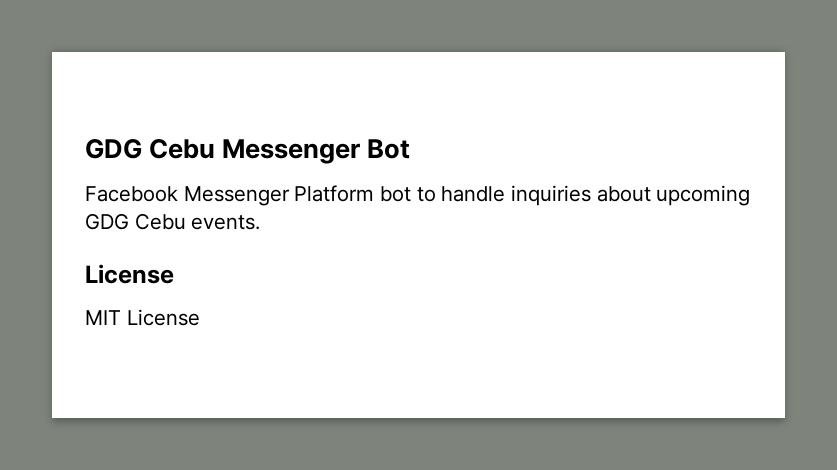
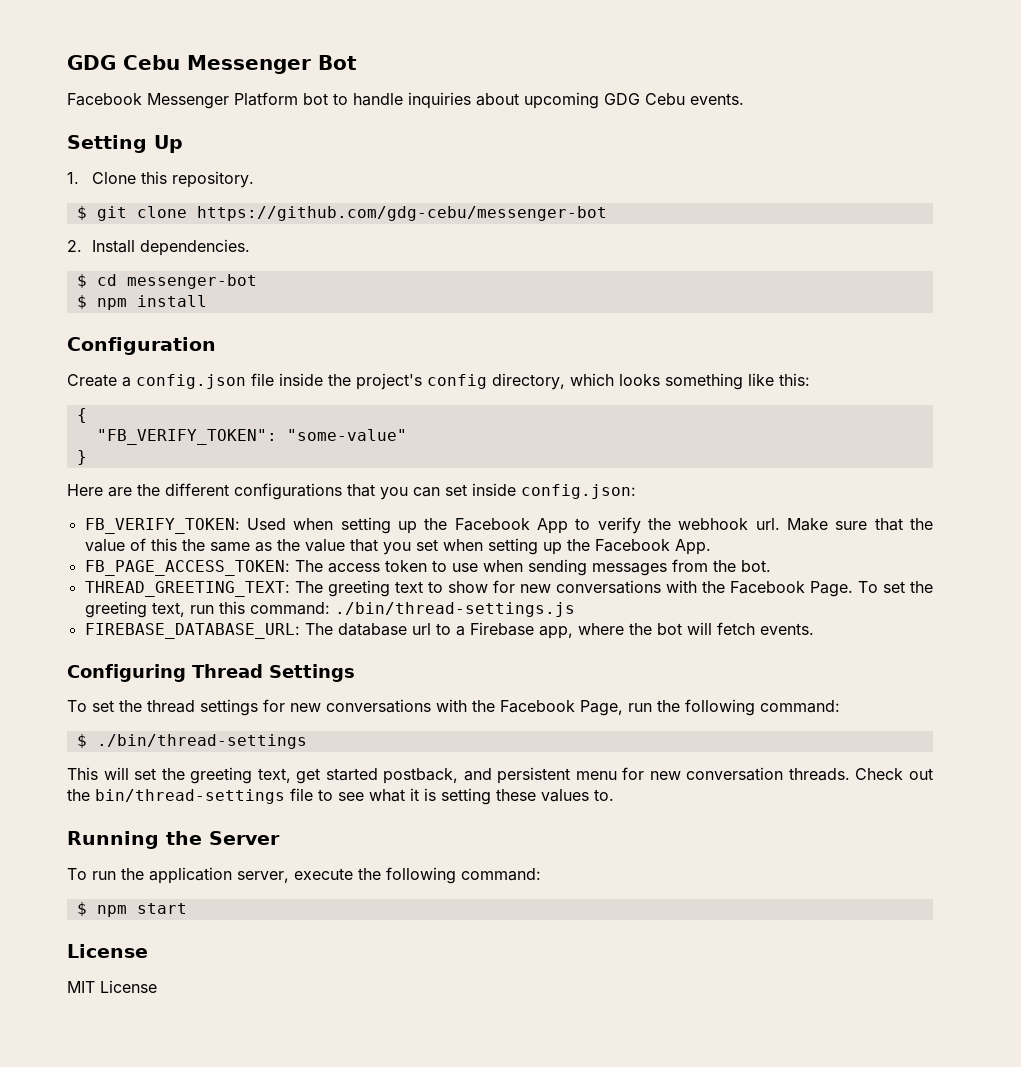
(261, 222) none -> [67,135,183,153] [67,171,254,188] [76,206,607,221] [67,239,250,256] [76,274,257,289] [76,295,207,310] [67,337,216,355] [67,373,810,390] [76,408,87,423] [96,429,407,445] [76,450,87,465] [67,483,636,500] [84,517,933,534] [84,538,711,555] [84,559,771,576] [84,580,933,597] [84,601,575,618] [84,622,814,639] [67,664,355,682] [67,699,840,716] [76,734,307,749] [67,767,933,784] [67,788,614,805] [67,831,280,849] [67,867,541,884] [76,902,187,917] // Setting Up // 1. Clone this repository. // $ git clone https://github.com/gdg-cebu/messenger-bot // 2. Install dependencies. // $ cd messenger-bot // $ npm install // Configuration // Create a config.json file inside the project's config directory, which looks something like this: // { // "FB_VERIFY_TOKEN": "some-value" // } // Here are the different configurations that you can set inside config.json: // FB_VERIFY_TOKEN: Used when setting up the Facebook App to verify the webhook url. Make sure that the value of this the same as the value that you set when setting up the Facebook App. // FB_PAGE_ACCESS_TOKEN: The access token to use when sending messages from the bot. // THREAD_GREETING_TEXT: The greeting text to show for new conversations with the Facebook Page. To set the greeting text, run this command: ./bin/thread-settings.js // FIREBASE_DATABASE_URL: The database url to a Firebase app, where the bot will fetch events. // Configuring Thread Settings // To set the thread settings for new conversations with the Facebook Page, run the following command: // $ ./bin/thread-settings // This will set the greeting text, get started postback, and persistent menu for new conversation threads. Check out the bin/thread-settings file to see what it is setting these values to. // Running the Server // To run the application server, execute the following command: // $ npm start

